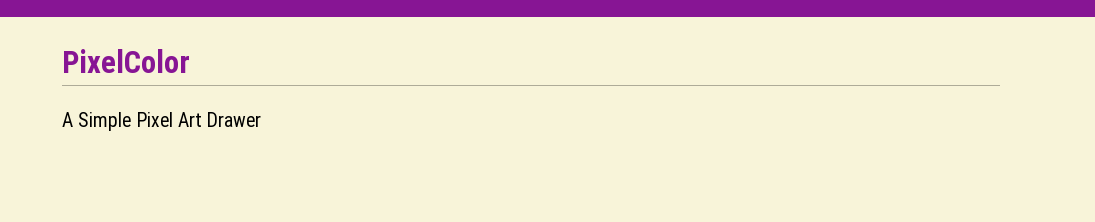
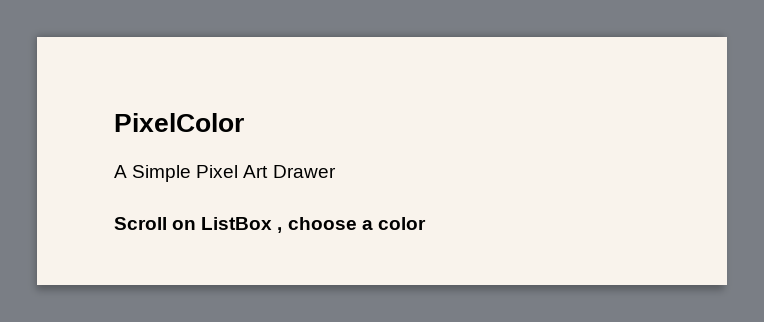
(262, 119) none -> [114,217,426,233] // Scroll on ListBox , choose a color

